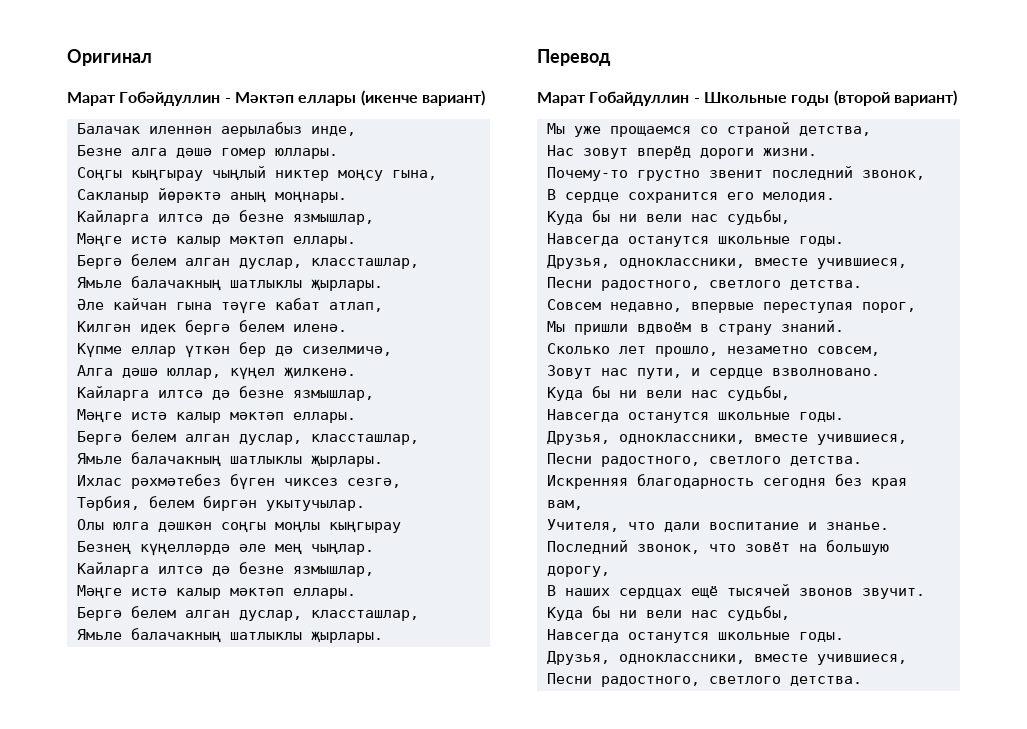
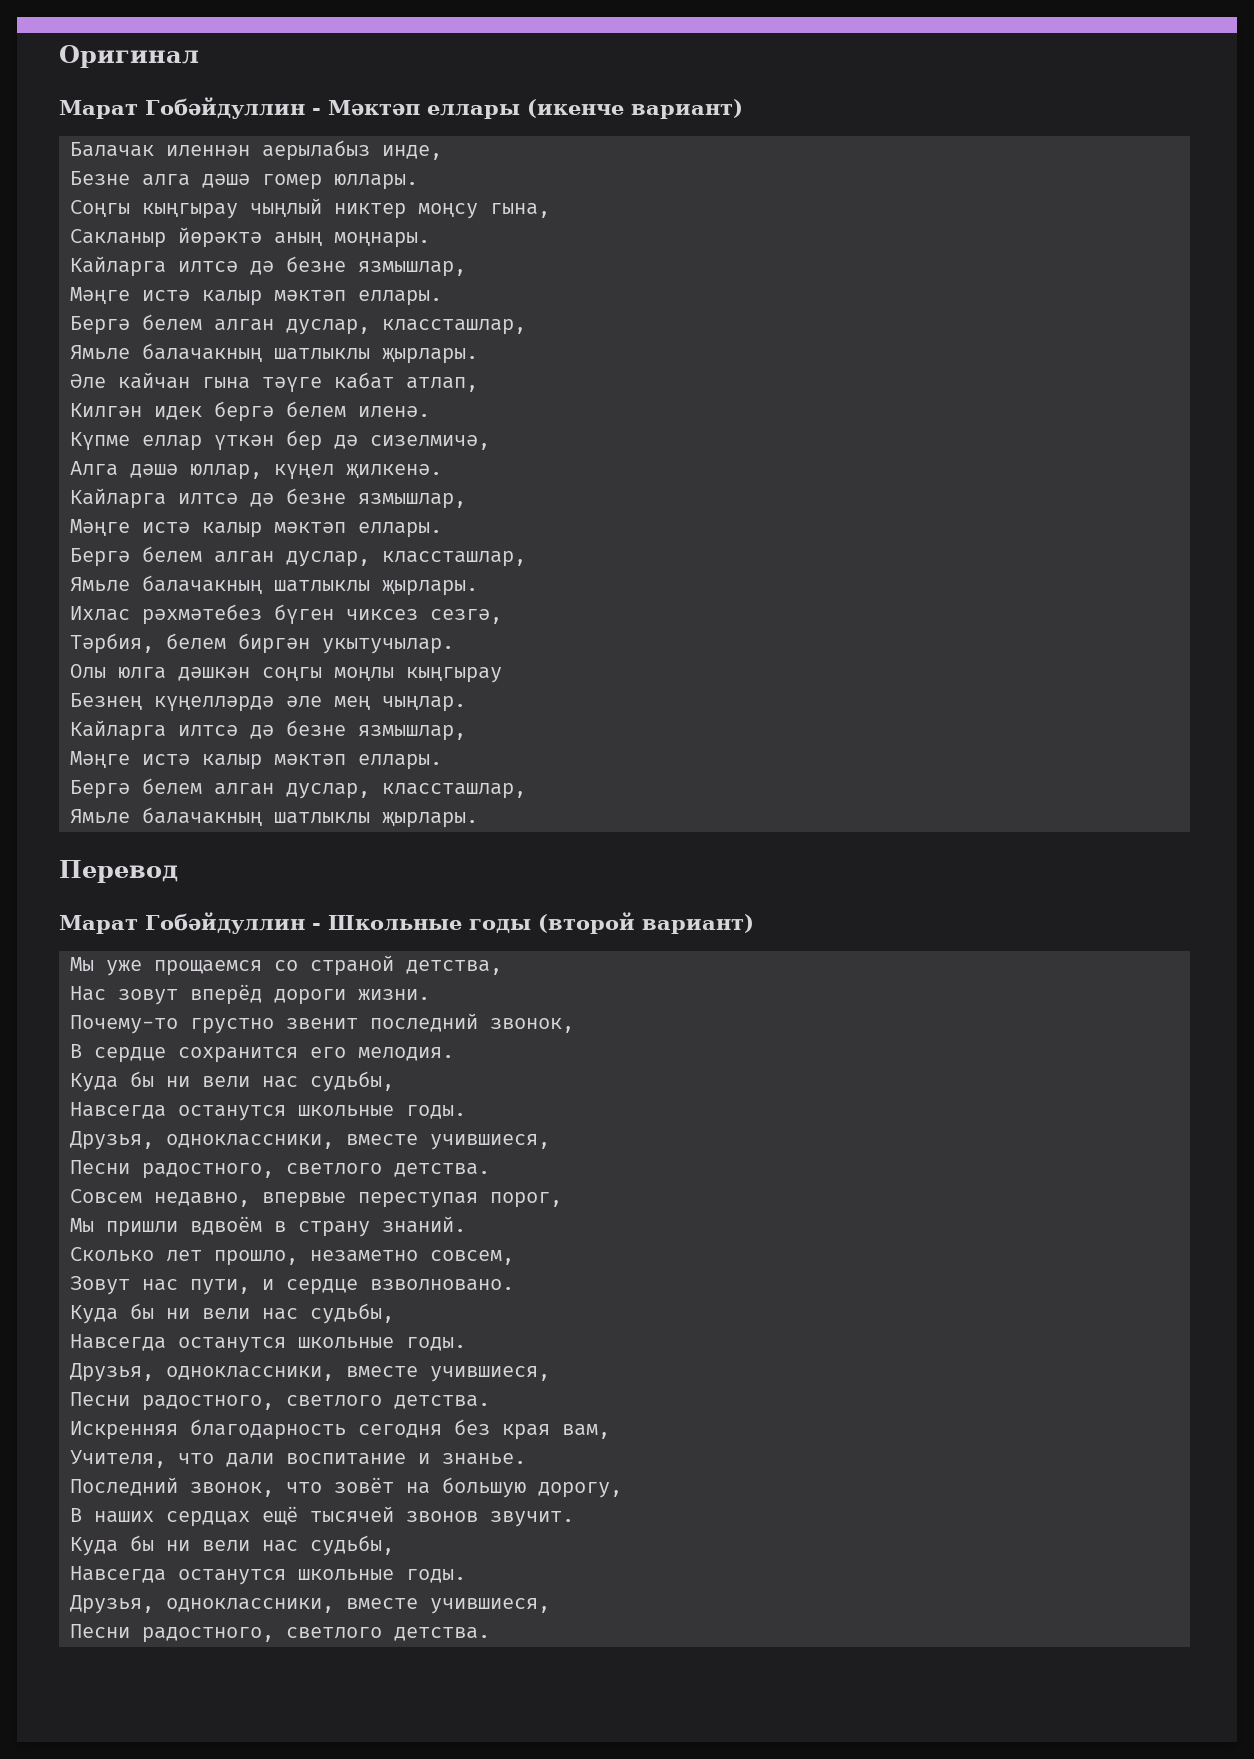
[589,91,690,106] Гобайдуллин -> [145,912,305,934] Гобәйдуллин

